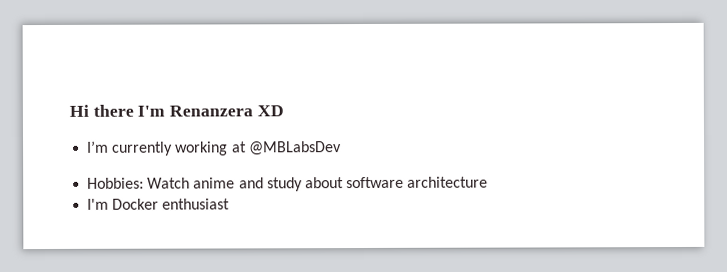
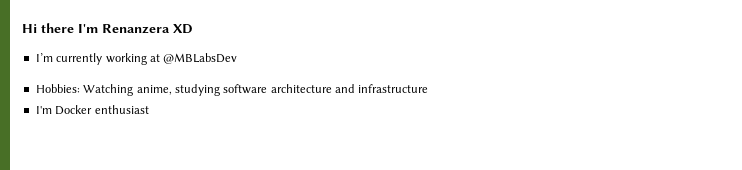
[147,177,344,192] Watch anime and study about -> [83,84,220,96] Watching anime, studying
(489, 182) none -> [335,84,429,93] and infrastructure

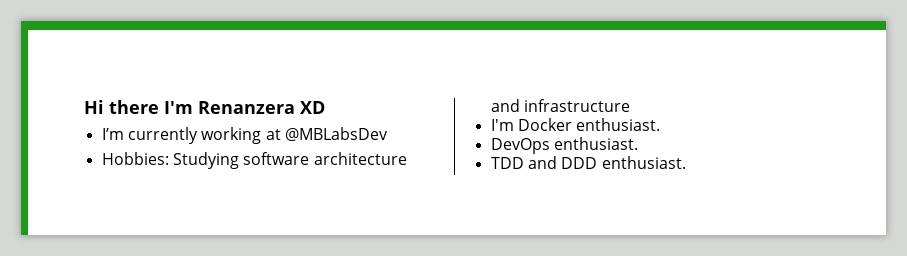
[83,84,220,96] Watching anime, studying -> [172,152,239,169] Studying
[94,105,149,114] enthusiast -> [576,118,661,131] [490,137,638,154] [490,156,686,169] enthusiast. // DevOps enthusiast. // TDD and DDD enthusiast.

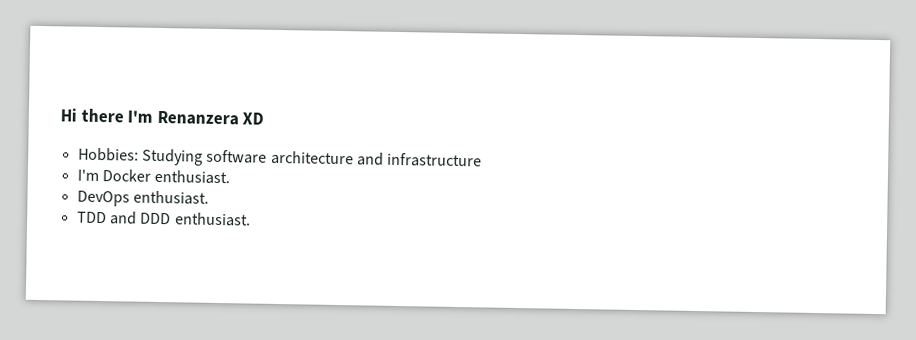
[101,127,388,144] // I’m currently working at @MBLabsDev -> (265, 118) none

